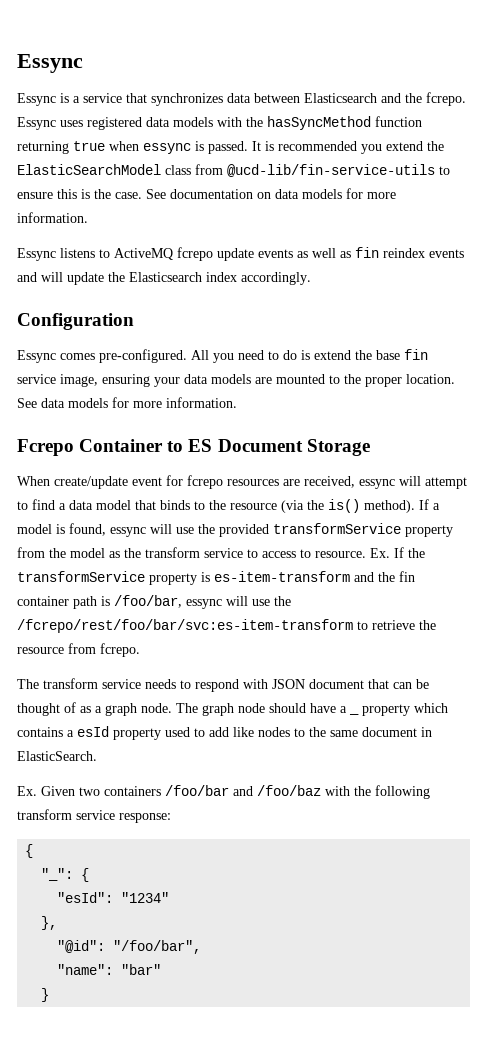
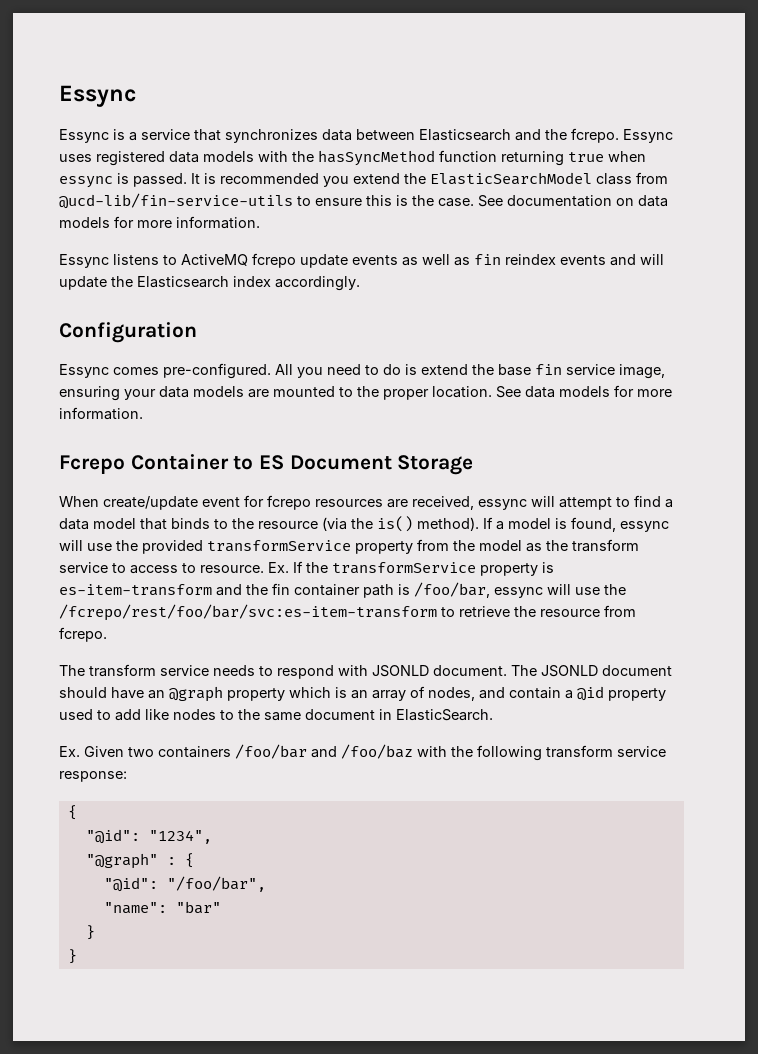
[272,679,429,689] [17,702,347,716] [349,703,448,716] [17,726,109,737] JSON document that can be thought of as a graph node. The graph node should have a _ property which contains a esId -> [372,665,672,677] [59,686,604,702] JSONLD document. The JSONLD document should have an @graph property which is an array of nodes, and contain a @id
[41,868,90,882] [57,892,170,903] [41,916,58,930] "_": { // "esId": "1234" // }, -> [85,829,212,844] [85,853,194,869] "@id": "1234", // "@graph" : {
(50, 995) none -> [67,949,77,964] // }

